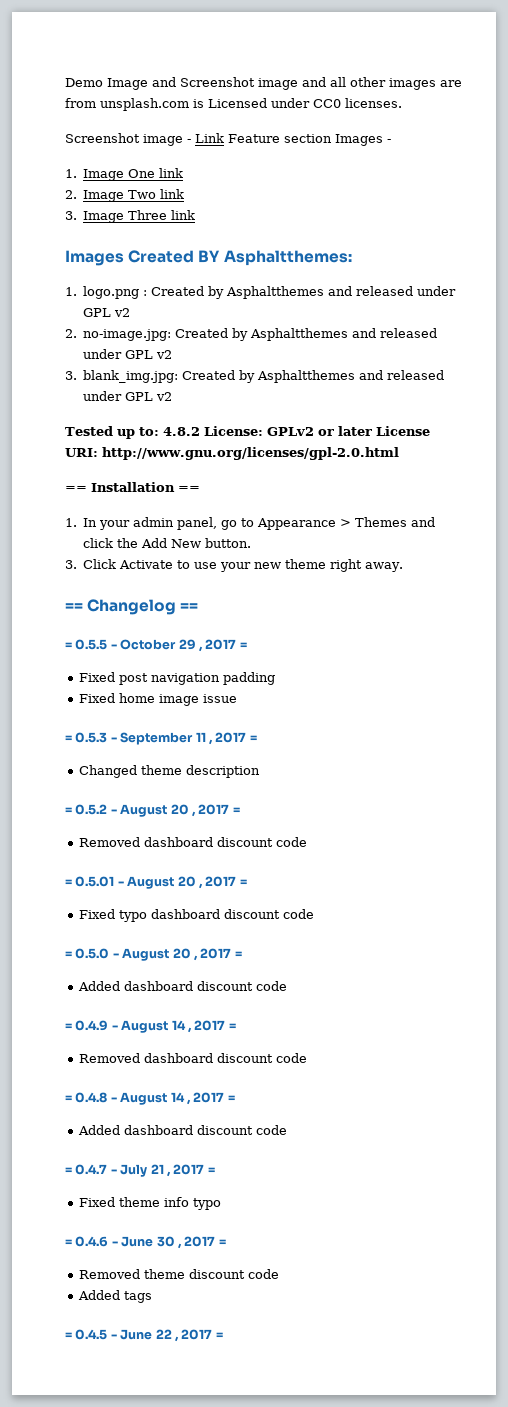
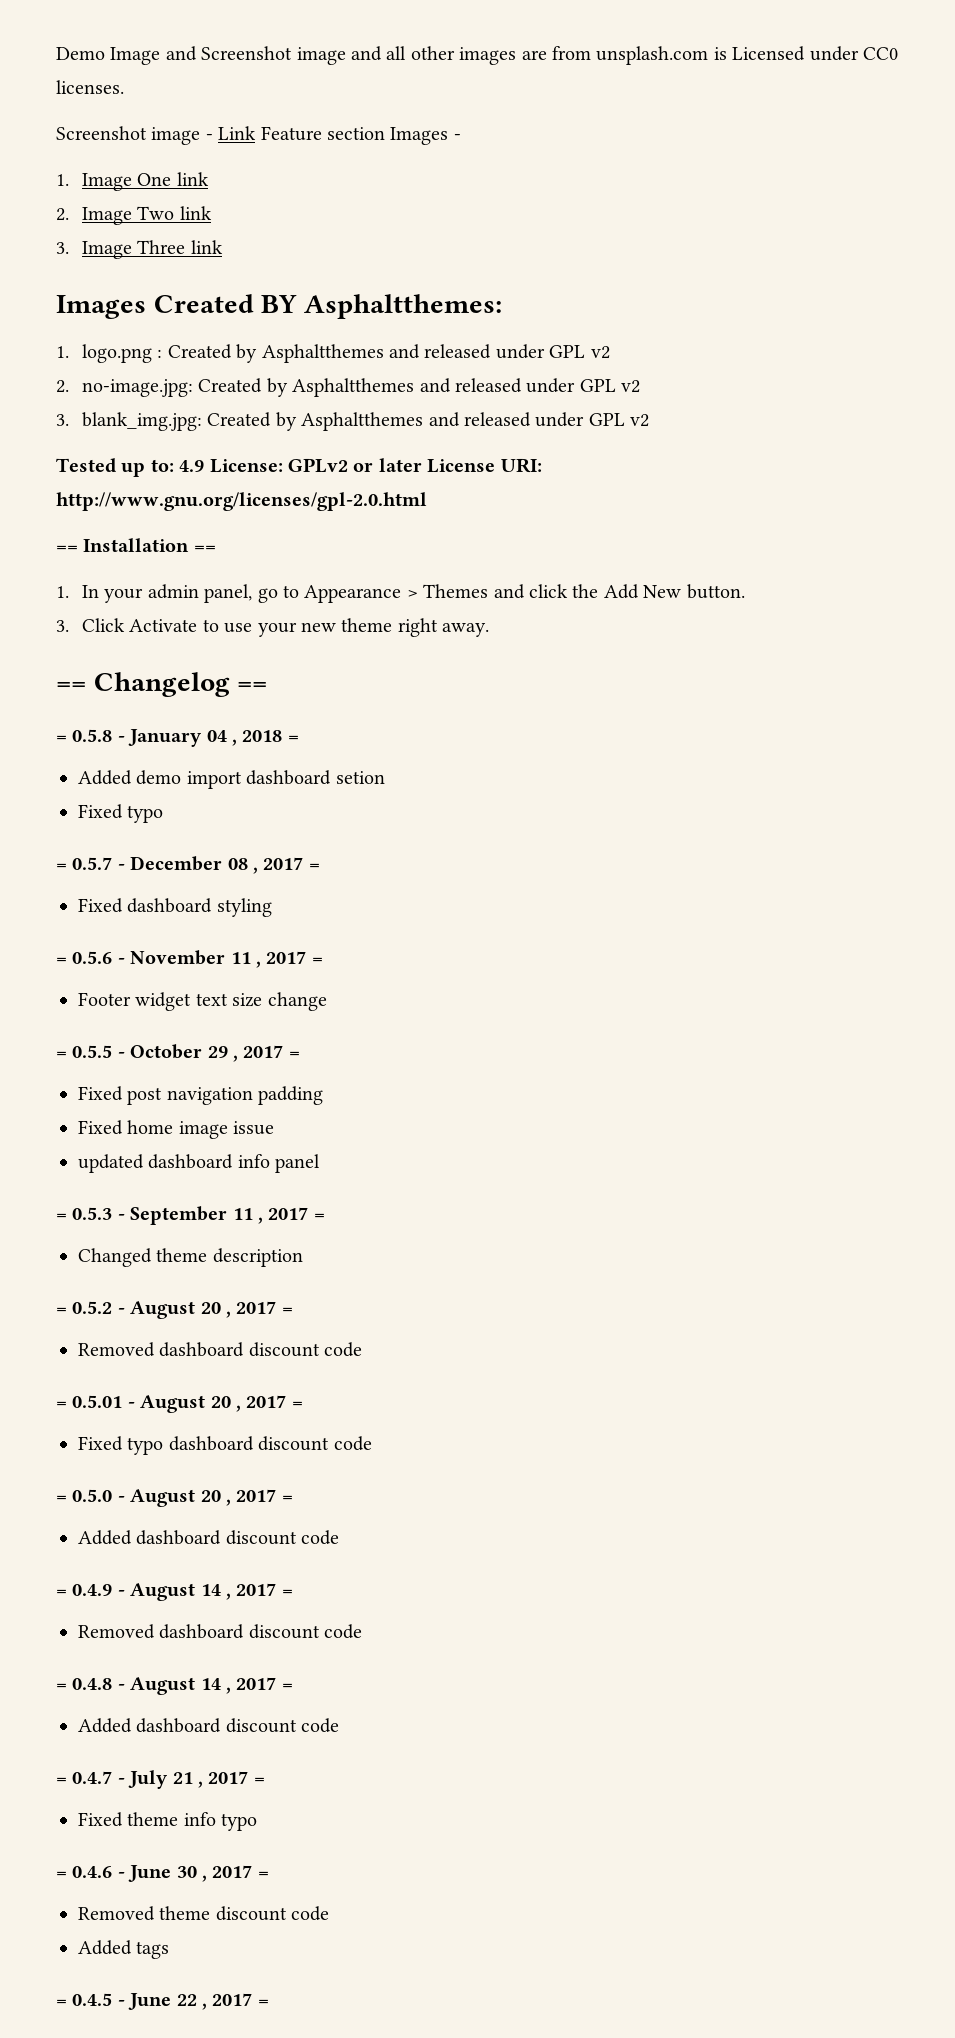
[162,427,200,436] 4.8.2 -> [179,460,205,472] 4.9
(199, 607) none -> [56,729,299,747] [78,770,385,789] [78,804,164,823] [56,856,320,874] [78,898,272,917] [56,950,323,968] [78,992,327,1011] // = 0.5.8 - January 04 , 2018 = // Added demo import dashboard setion // Fixed typo // = 0.5.7 - December 08 , 2017 = // Fixed dashboard styling // = 0.5.6 - November 11 , 2017 = // Footer widget text size change
(237, 698) none -> [78,1154,321,1173] // updated dashboard info panel

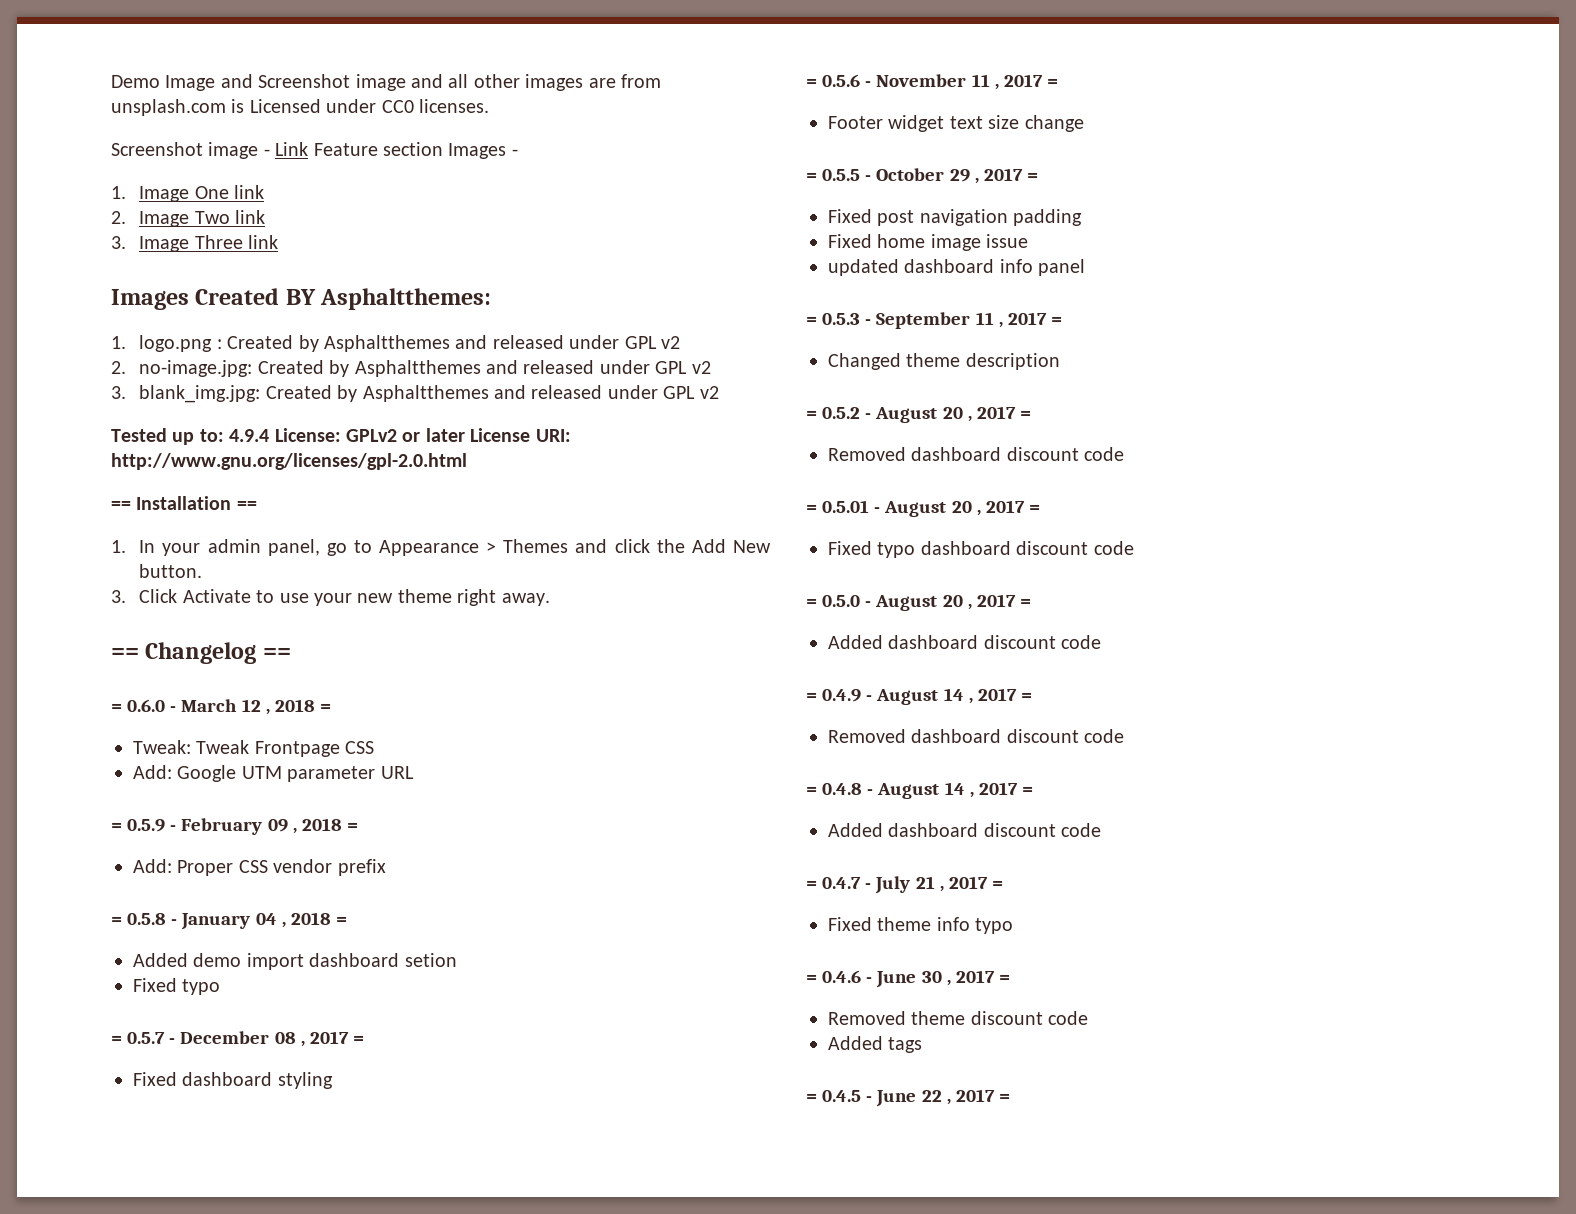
[179,460,205,472] 4.9 -> [229,429,270,442] 4.9.4
(268, 686) none -> [111,699,331,715] [133,740,375,757] [133,765,414,782] [111,818,358,835] [133,859,386,876] // = 0.6.0 - March 12 , 2018 = // Tweak: Tweak Frontpage CSS // Add: Google UTM parameter URL // = 0.5.9 - February 09 , 2018 = // Add: Proper CSS vendor prefix

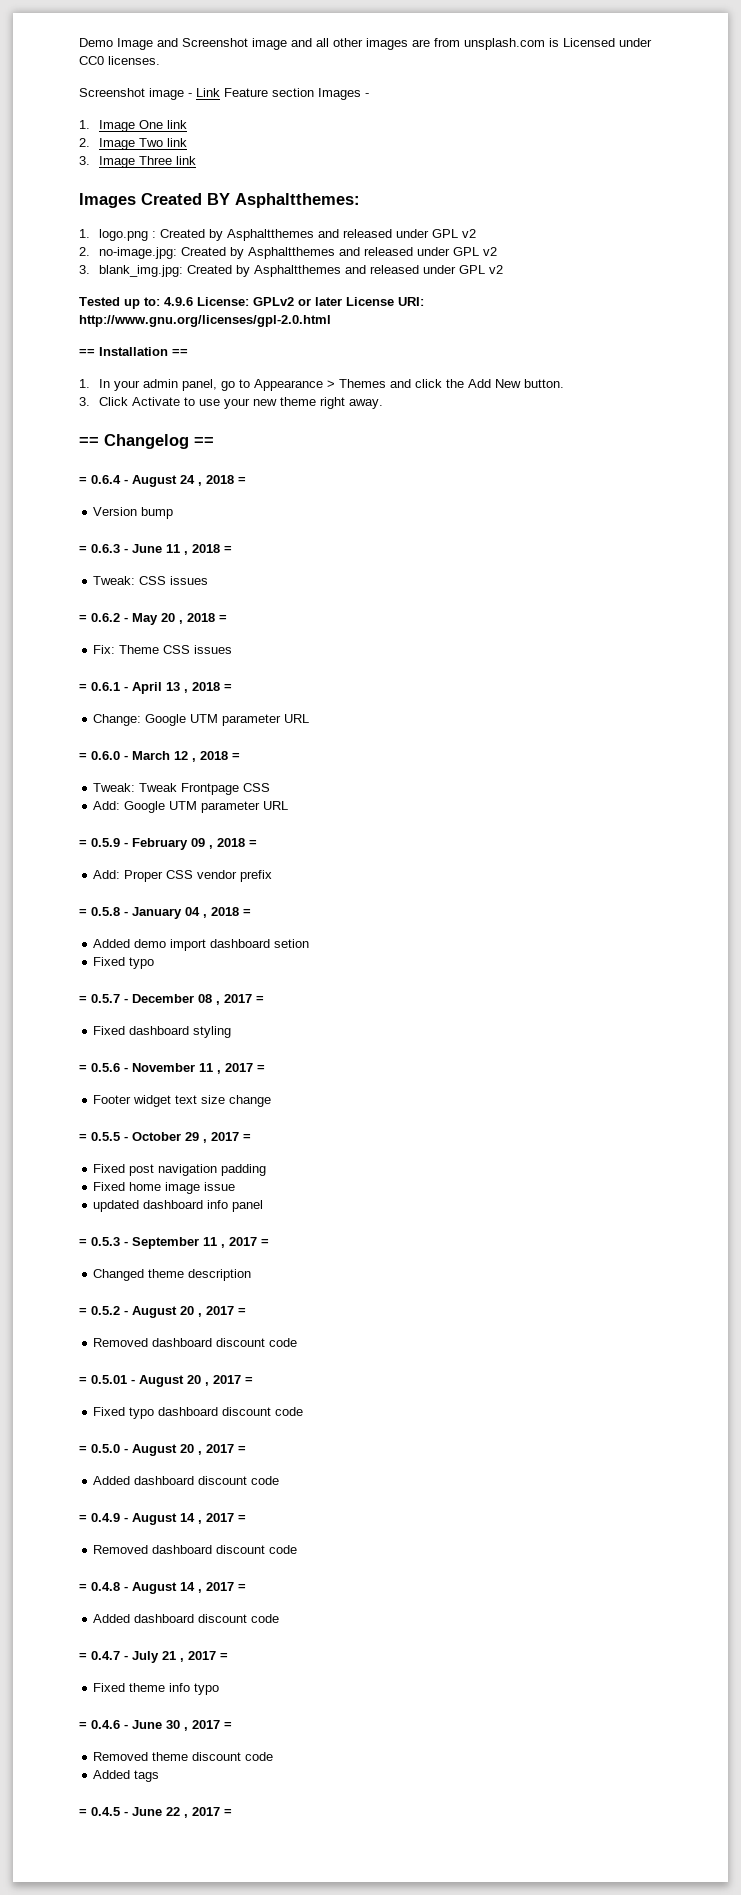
[229,429,270,442] 4.9.4 -> [164,297,193,306] 4.9.6
(291, 653) none -> [79,475,246,487] [93,507,174,519] [79,544,232,555] [93,576,209,585] [79,613,227,625] [93,645,233,654] [79,682,232,694] [93,714,310,726] // = 0.6.4 - August 24 , 2018 = // Version bump // = 0.6.3 - June 11 , 2018 = // Tweak: CSS issues // = 0.6.2 - May 20 , 2018 = // Fix: Theme CSS issues // = 0.6.1 - April 13 , 2018 = // Change: Google UTM parameter URL

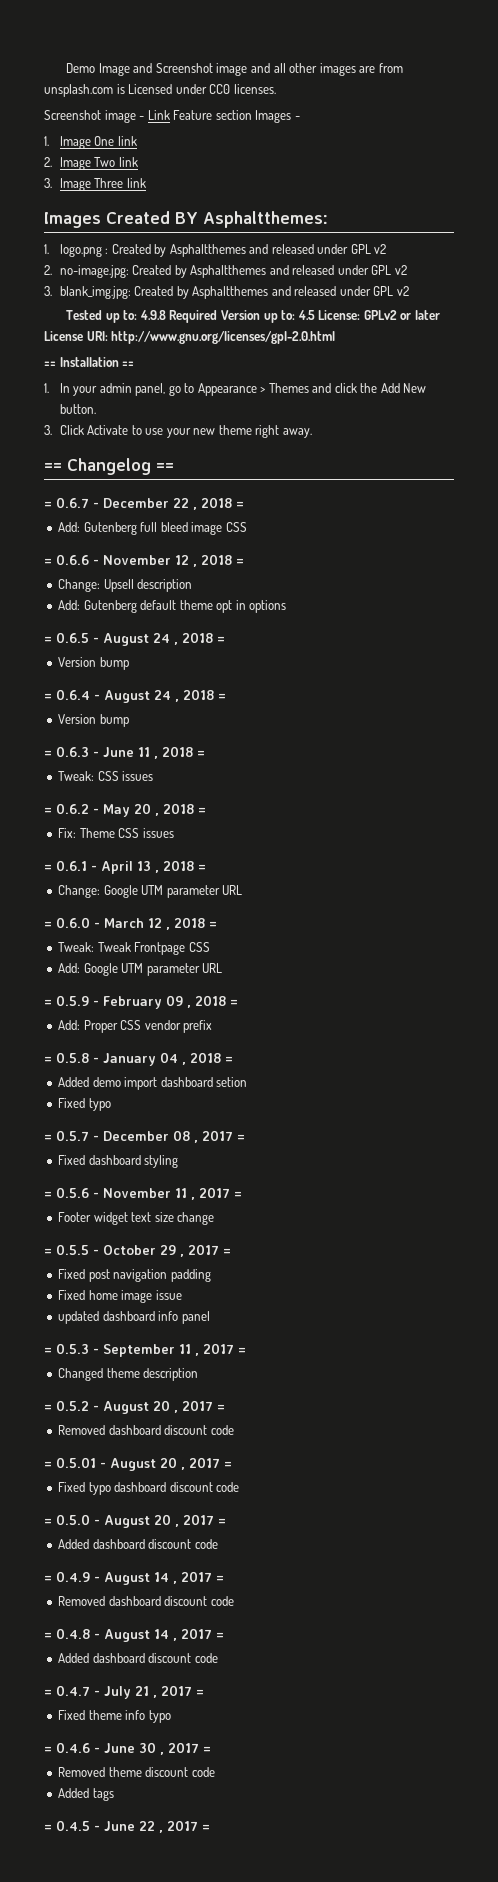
[164,297,193,306] 4.9.6 -> [139,310,315,323] 4.9.8 Required Version up to: 4.5
(214, 441) none -> [44,497,244,510] [58,522,247,535] [44,554,244,567] [58,579,193,592] [58,600,287,613] [44,632,225,646] [58,657,129,670] // = 0.6.7 - December 22 , 2018 = // Add: Gutenberg full bleed image CSS // = 0.6.6 - November 12 , 2018 = // Change: Upsell description // Add: Gutenberg default theme opt in options // = 0.6.5 - August 24 , 2018 = // Version bump

